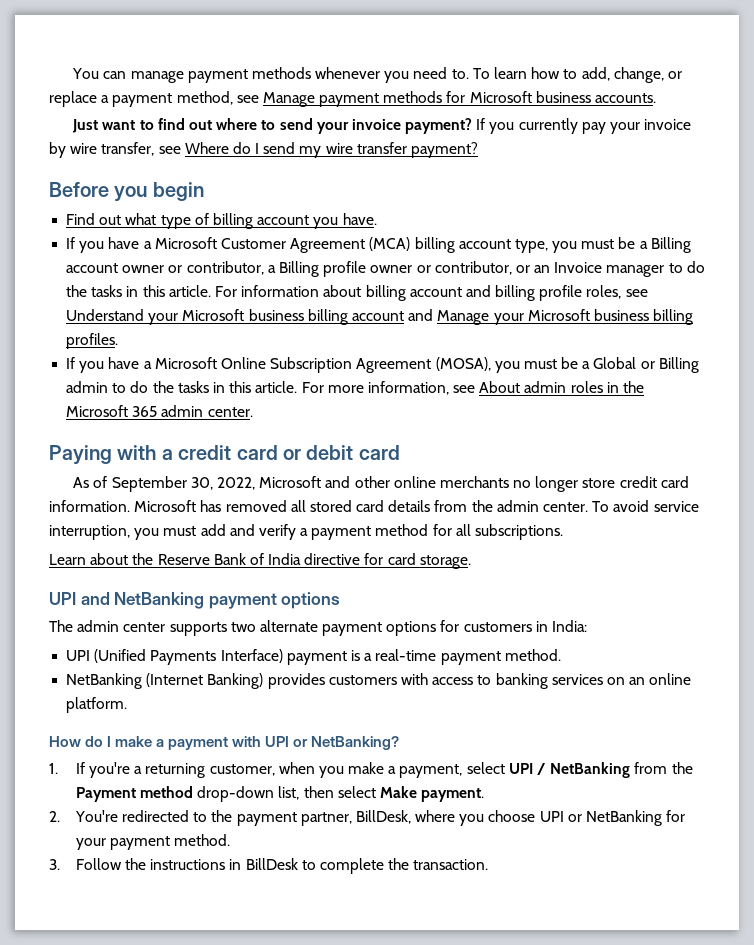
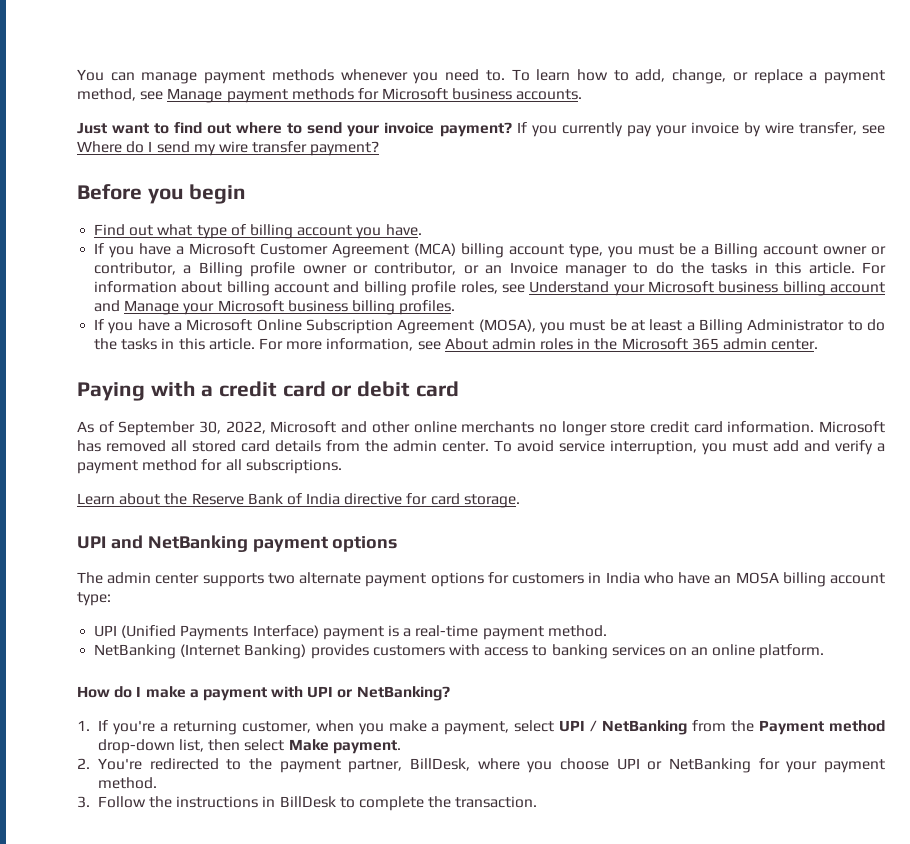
[582,357,699,373] [66,381,109,393] a Global or Billing admin -> [631,319,845,334] at least a Billing Administrator
[552,620,588,632] India: -> [605,572,886,587] [77,592,111,606] India who have an MOSA billing account type:

